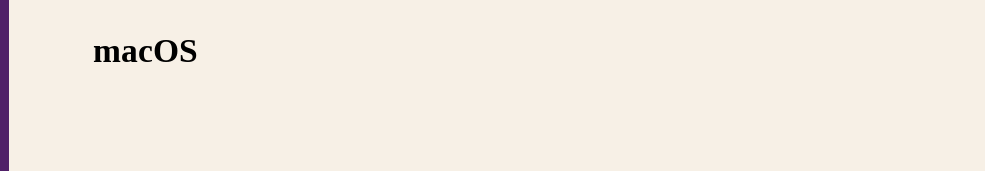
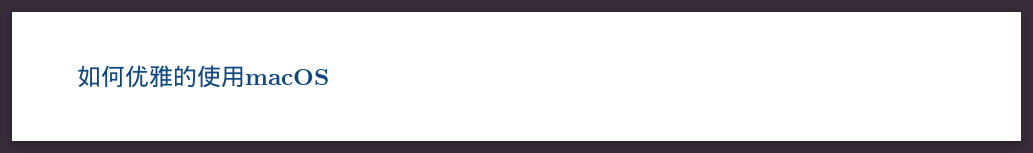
(93, 51) none -> [77,65,245,88] 如何优雅的使用

